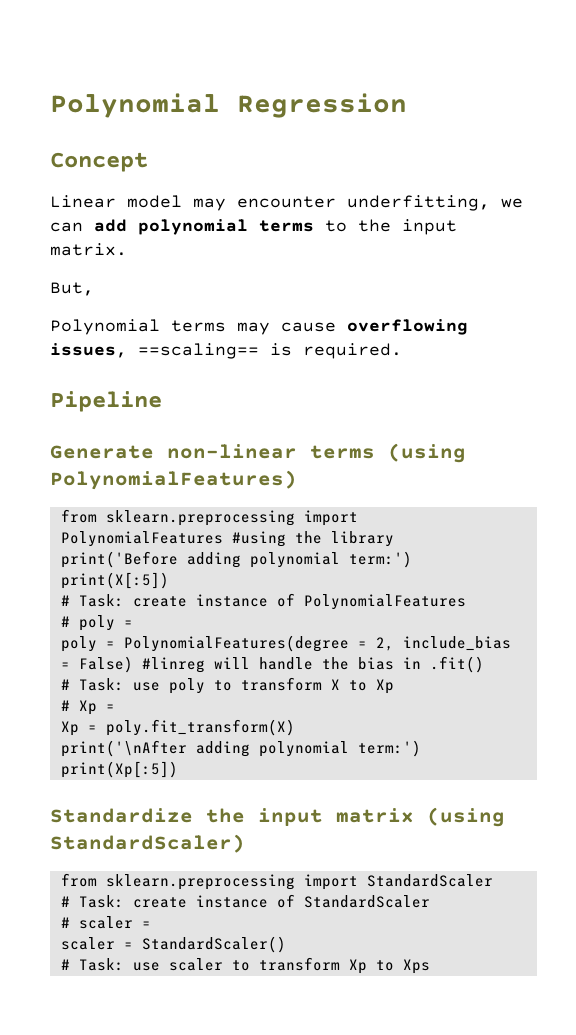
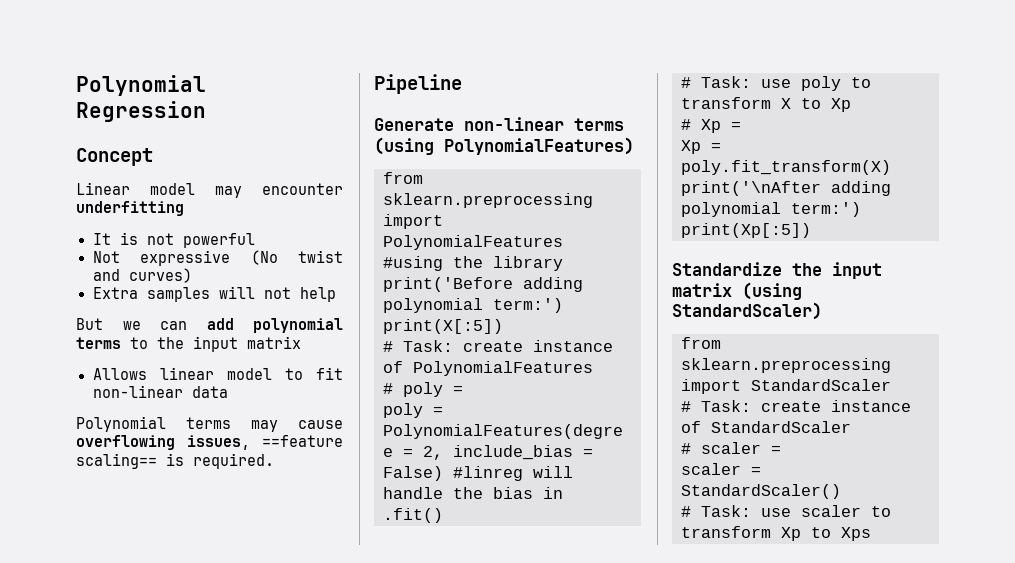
[347,195,490,211] underfitting, -> [76,201,184,216] [92,232,255,248] [92,250,343,266] [92,268,192,283] [92,286,336,302] [76,318,103,330] underfitting // It is not powerful // Not expressive (No twist and curves) // Extra samples will not help // But
[50,243,127,256] [50,282,94,296] matrix. // But, -> [247,336,301,349] [92,367,343,380] [92,385,228,398] matrix // Allows linear model to fit non-linear data
[138,343,259,359] ==scaling== -> [262,435,343,447] [76,453,157,469] ==feature scaling==

